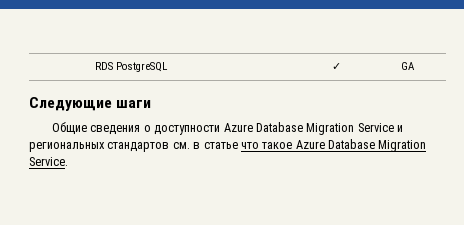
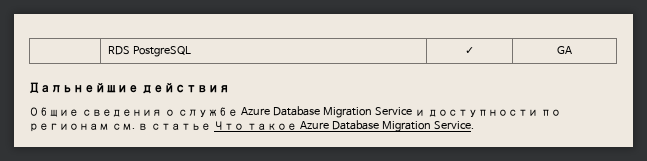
[29,97,152,111] Следующие шаги -> [29,82,231,94] Дальнейшие действия
[154,125,221,135] доступности -> [177,107,238,117] службе
[29,142,170,152] региональных стандартов -> [427,109,561,117] [29,123,109,132] доступности по регионам
[240,142,259,149] что -> [213,121,244,130] Что

